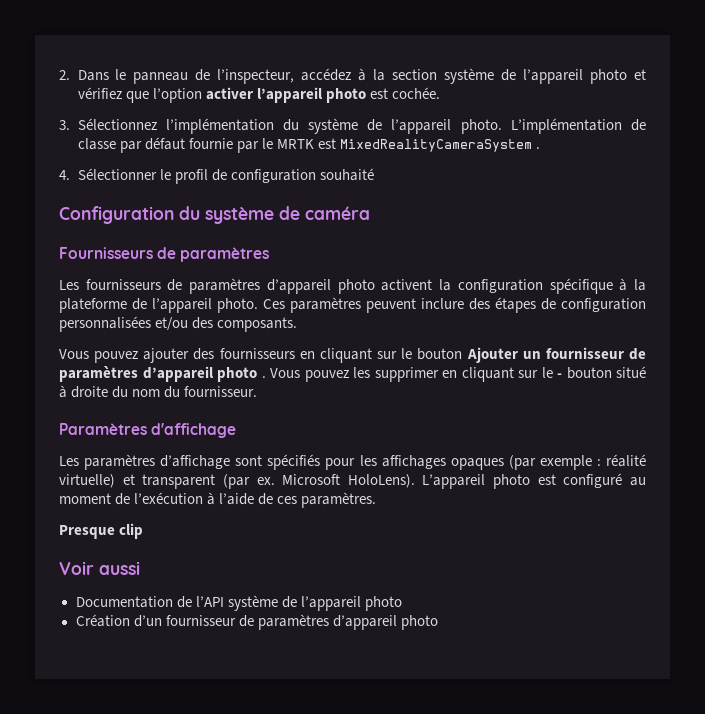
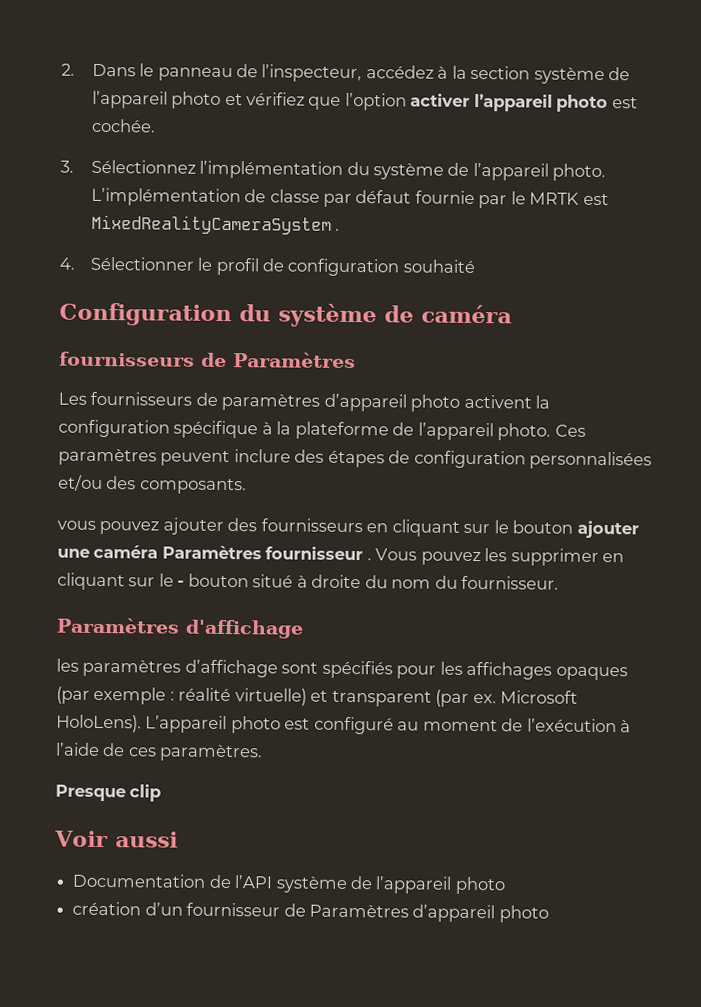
[59,247,270,262] Fournisseurs de paramètres -> [59,351,356,369] fournisseurs de Paramètres
[59,349,89,359] Vous -> [57,520,96,530] vous
[466,347,646,363] [59,366,257,382] Ajouter un fournisseur de paramètres d’appareil photo -> [576,520,639,539] [57,544,364,561] ajouter une caméra Paramètres fournisseur
[59,456,79,466] Les -> [56,658,79,672] les
[75,614,130,627] Création -> [72,901,142,916] création
[257,614,329,630] paramètres -> [308,903,409,918] Paramètres

